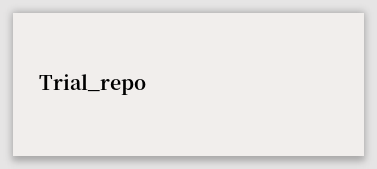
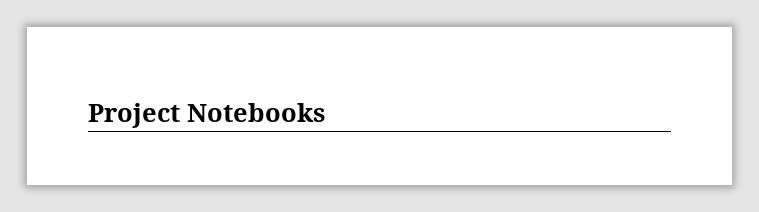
[39,74,146,95] Trial_repo -> [88,103,325,128] Project Notebooks

